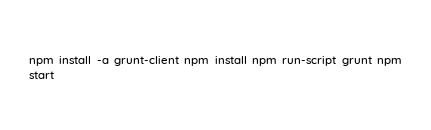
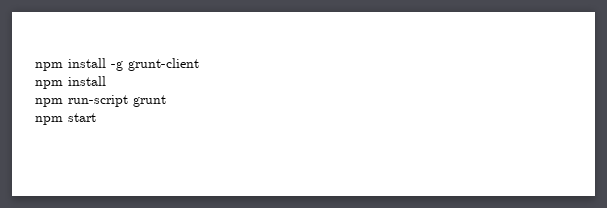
[29,56,109,66] npm install -a -> [35,58,123,71] npm install -g
[184,56,247,66] npm install -> [35,76,106,89] // npm install //
(372, 61) none -> (166, 101) //

